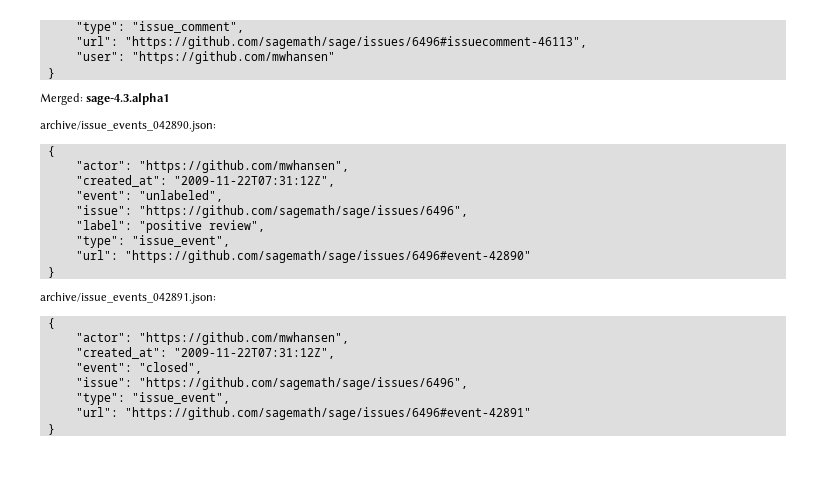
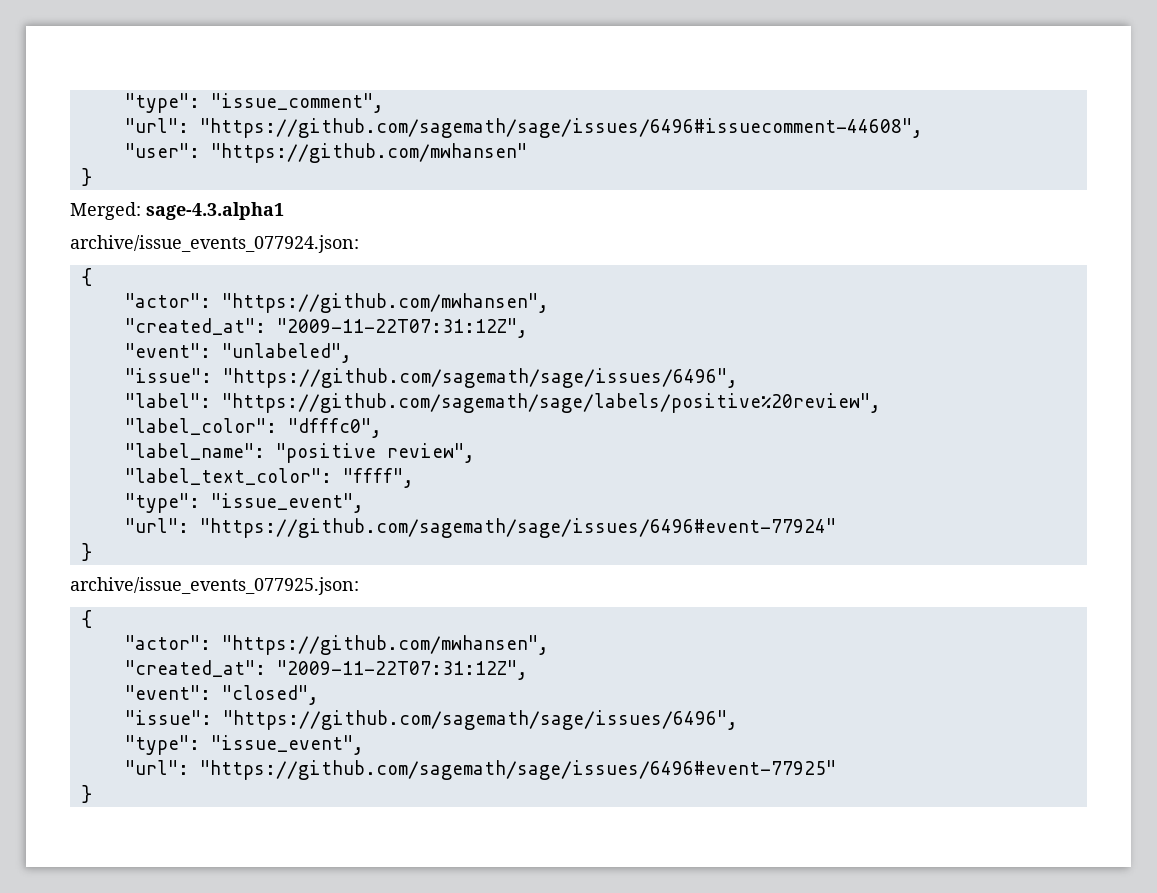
[124,36,587,49] "https://github.com/sagemath/sage/issues/6496#issuecomment-46113", -> [199,118,923,138] "https://github.com/sagemath/sage/issues/6496#issuecomment-44608",
[40,120,216,132] archive/issue_events_042890.json: -> [70,235,359,253] archive/issue_events_077924.json:
(132, 225) none -> [221,393,881,413] [124,418,382,438] [124,443,265,460] "https://github.com/sagemath/sage/labels/positive%20review", // "label_color": "dfffc0", // "label_name":
[75,235,230,248] [75,250,531,263] [47,267,55,278] [40,292,216,304] // "type": "issue_event", // "url": "https://github.com/sagemath/sage/issues/6496#event-42890" // } // archive/issue_events_042891.json: -> [124,468,414,488] [124,493,364,513] [124,518,836,538] [80,543,92,561] [70,577,359,595] // "label_text_color": "ffff", // "type": "issue_event", // "url": "https://github.com/sagemath/sage/issues/6496#event-77924" // } // archive/issue_events_077925.json:
[124,407,531,420] "https://github.com/sagemath/sage/issues/6496#event-42891" -> [199,760,836,780] "https://github.com/sagemath/sage/issues/6496#event-77925"

